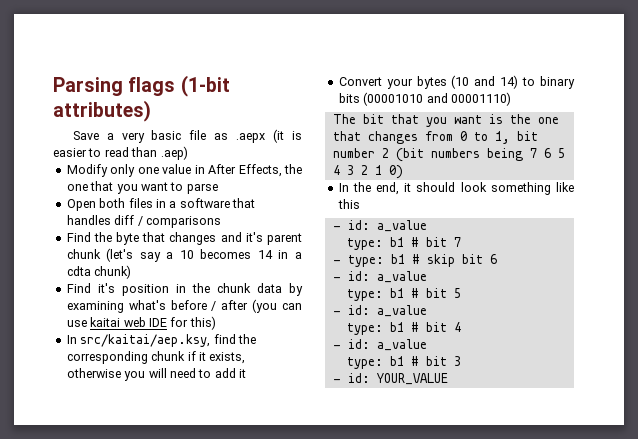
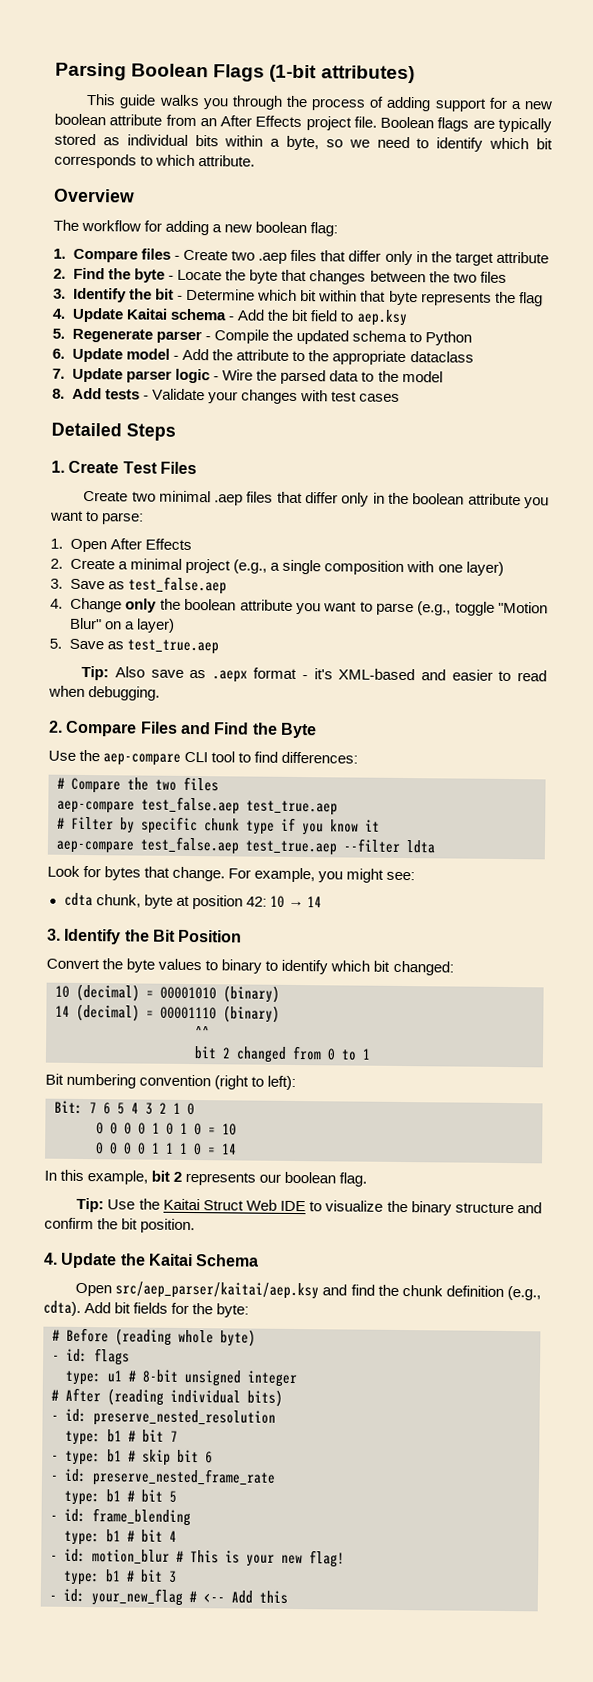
[128,77,176,96] flags -> [131,63,266,82] Boolean Flags
[72,129,302,143] [53,146,188,160] [66,164,302,177] [66,181,218,194] [66,198,255,211] [66,215,221,228] [66,232,302,245] [66,248,302,262] [66,265,132,279] [66,283,303,296] [66,299,302,313] [66,316,216,330] [66,334,256,347] [66,351,246,364] [66,368,246,381] [338,75,575,89] [338,92,511,106] [332,114,559,127] [332,131,538,144] [332,148,523,162] Save a very basic file as .aepx (it is easier to read than .aep) // Modify only one value in After Effects, the one that you want to parse // Open both files in a software that handles diff / comparisons // Find the byte that changes and it's parent chunk (let's say a 10 becomes 14 in a cdta chunk) // Find it's position in the chunk data by examining what's before / after (you can use kaitai web IDE for this) // In src/kaitai/aep.ksy, find the corresponding chunk if it exists, otherwise you will need to add it // Convert your bytes (10 and 14) to binary bits (00001010 and 00001110) // The bit that you want is the one that changes from 0 to 1, bit number 2 (bit numbers being -> [86,93,552,112] [54,113,552,133] [54,133,554,152] [54,153,256,169] [54,188,135,203] [53,219,339,237] [53,248,549,266] [53,267,507,285] [53,287,543,307] [52,307,408,327] [52,328,473,346] [52,347,474,366] [52,367,443,385] [52,387,401,404] [51,422,176,441] [51,460,197,475] [83,490,550,509] [50,510,145,525] [50,538,193,553] [50,558,504,576] [50,576,228,595] [50,597,549,616] [69,617,176,633] [49,638,220,655] [81,665,547,683] [48,685,161,701] [49,720,317,739] [48,749,359,766] [57,776,219,794] [57,796,338,816] [57,816,380,836] [56,836,436,856] [47,865,416,883] [63,892,322,910] [47,928,243,945] [46,958,454,976] [55,983,280,1003] [55,1003,280,1023] [195,1026,210,1039] [194,1045,371,1063] [45,1073,297,1091] [54,1100,83,1114] This guide walks you through the process of adding support for a new boolean attribute from an After Effects project file. Boolean flags are typically stored as individual bits within a byte, so we need to identify which bit corresponds to which attribute. // Overview // The workflow for adding a new boolean flag: // 1. Compare files - Create two .aep files that differ only in the target attribute // 2. Find the byte - Locate the byte that changes between the two files // 3. Identify the bit - Determine which bit within that byte represents the flag // 4. Update Kaitai schema - Add the bit field to aep.ksy // 5. Regenerate parser - Compile the updated schema to Python // 6. Update model - Add the attribute to the appropriate dataclass // 7. Update parser logic - Wire the parsed data to the model // 8. Add tests - Validate your changes with test cases // Detailed Steps // 1. Create Test Files // Create two minimal .aep files that differ only in the boolean attribute you want to parse: // 1. Open After Effects // 2. Create a minimal project (e.g., a single composition with one layer) // 3. Save as test_false.aep // 4. Change only the boolean attribute you want to parse (e.g., toggle "Motion Blur" on a layer) // 5. Save as test_true.aep // Tip: Also save as .aepx format - it's XML-based and easier to read when debugging. // 2. Compare Files and Find the Byte // Use the aep-compare CLI tool to find differences: // # Compare the two files // aep-compare test_false.aep test_true.aep // # Filter by specific chunk type if you know it // aep-compare test_false.aep test_true.aep --filter ldta // Look for bytes that change. For example, you might see: // cdta chunk, byte at position 42: 10 → 14 // 3. Identify the Bit Position // Convert the byte values to binary to identify which bit changed: // 10 (decimal) = 00001010 (binary) // 14 (decimal) = 00001110 (binary) // ^^ // bit 2 changed from 0 to 1 // Bit numbering convention (right to left): // Bit:
[388,165,403,179] [338,182,574,195] [337,199,360,209] [332,220,427,232] 0) // In the end, it should look something like this // - id: a_value -> [187,1102,195,1116] [96,1122,237,1136] [96,1142,237,1156] [44,1169,368,1187] [76,1197,542,1216] [44,1217,196,1234] [43,1252,260,1269] [75,1281,541,1301] [43,1300,250,1318] [52,1327,256,1347] [52,1348,130,1366] [65,1369,298,1388] [51,1387,283,1407] [51,1408,276,1427] 0 // 0 0 0 0 1 0 1 0 = 10 // 0 0 0 0 1 1 1 0 = 14 // In this example, bit 2 represents our boolean flag. // Tip: Use the Kaitai Struct Web IDE to visualize the binary structure and confirm the bit position. // 4. Update the Kaitai Schema // Open src/aep_parser/kaitai/aep.ksy and find the chunk definition (e.g., cdta). Add bit fields for the byte: // # Before (reading whole byte) // - id: flags // type: u1 # 8-bit unsigned integer // # After (reading individual bits) // - id: preserve_nested_resolution
[376,271,427,283] a_value -> [92,1468,276,1487] preserve_nested_frame_rate
[376,305,427,317] a_value -> [92,1508,191,1527] frame_blending
[376,339,427,351] a_value -> [92,1549,345,1568] motion_blur # This is your new flag!
[376,373,448,385] YOUR_VALUE -> [91,1588,288,1606] your_new_flag # <-- Add this

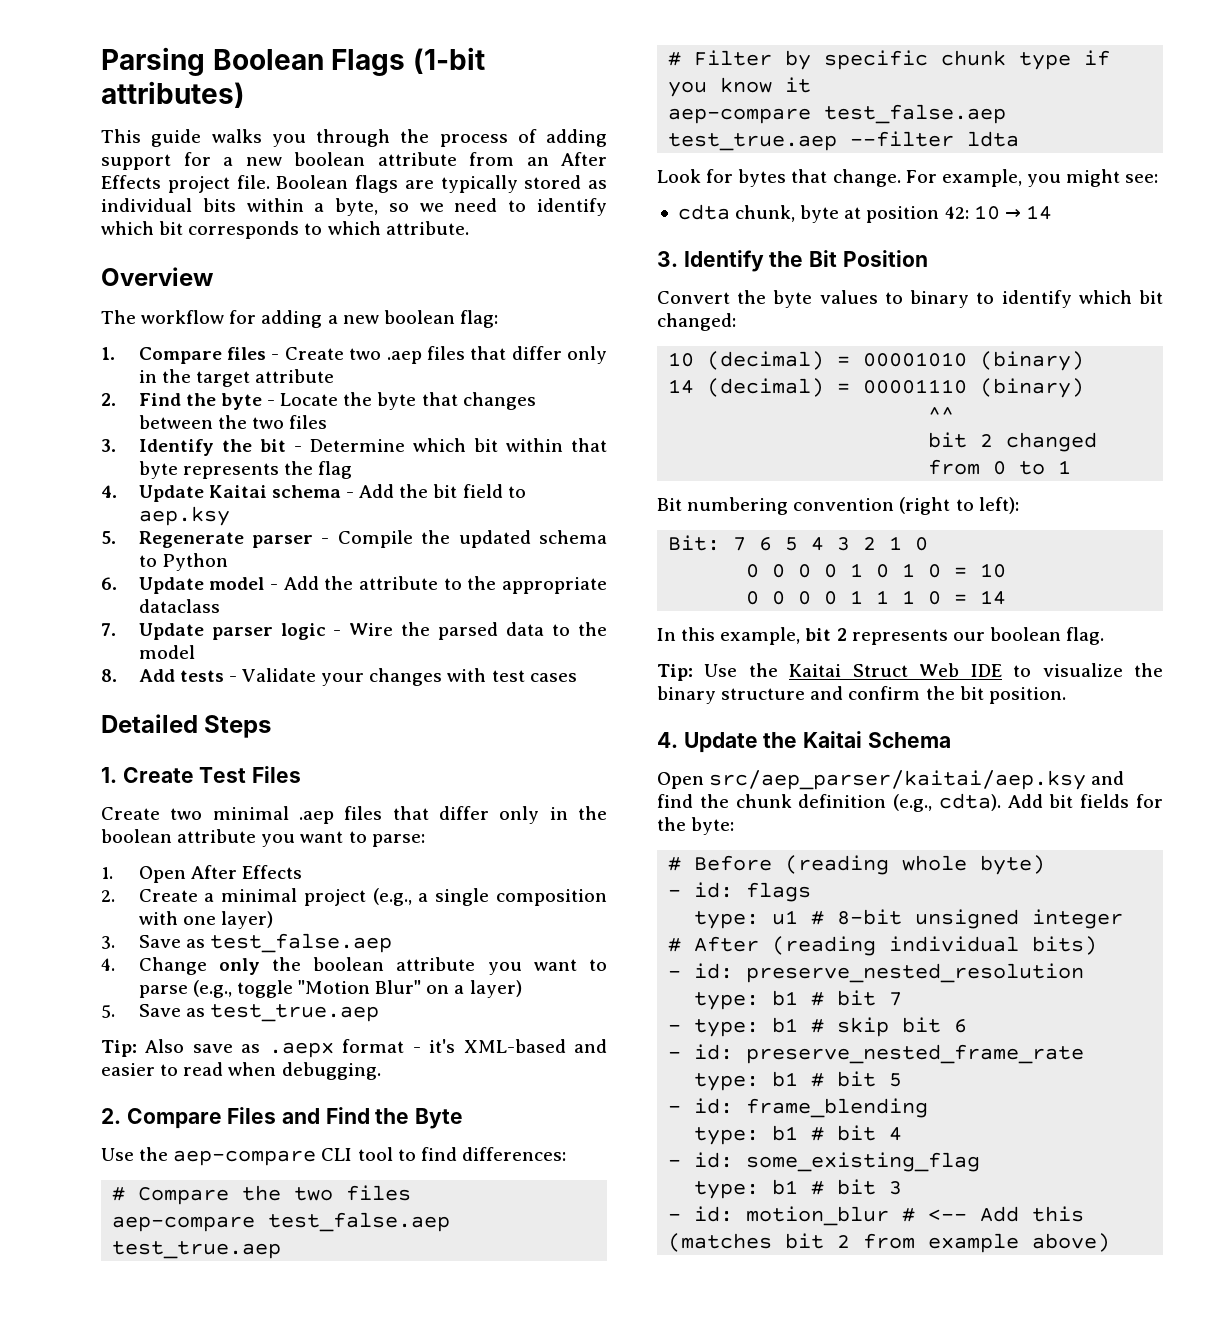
[92,1549,345,1568] motion_blur # This is your new flag! -> [746,1152,981,1172] some_existing_flag
[91,1588,183,1606] your_new_flag -> [746,1206,890,1226] motion_blur
(288, 1597) none -> [668,1233,1111,1253] (matches bit 2 from example above)

